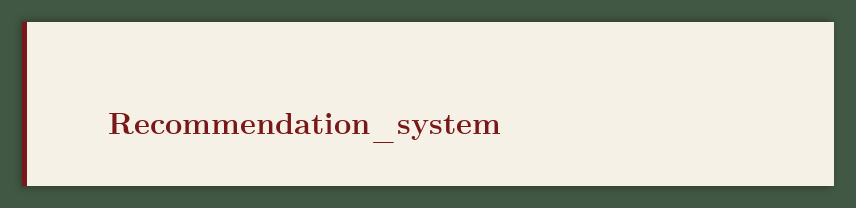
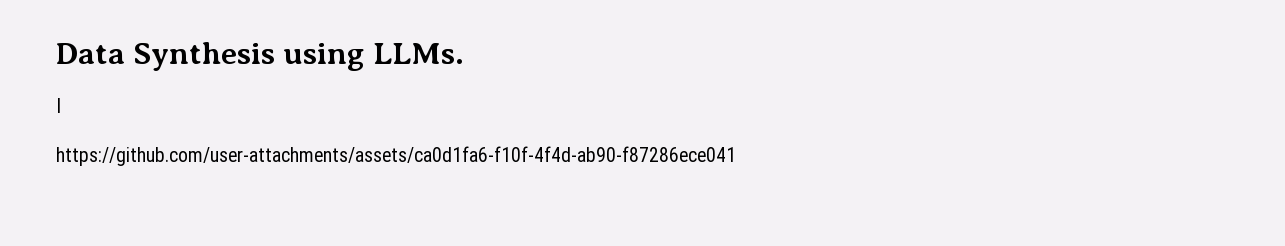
[108,113,501,143] Recommendation_system -> [56,42,464,71] [56,98,61,113] [56,146,736,166] Data Synthesis using LLMs. // I // https://github.com/user-attachments/assets/ca0d1fa6-f10f-4f4d-ab90-f87286ece041

